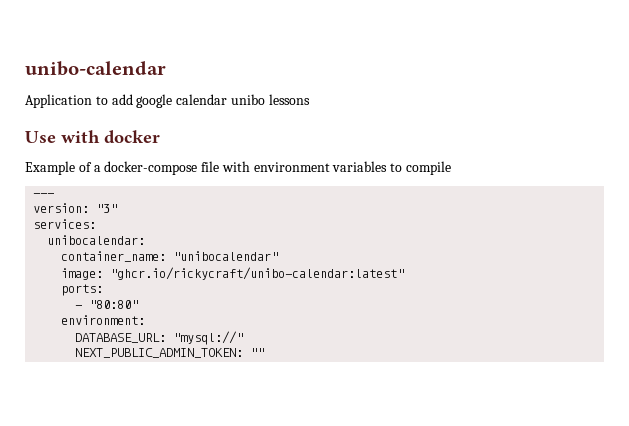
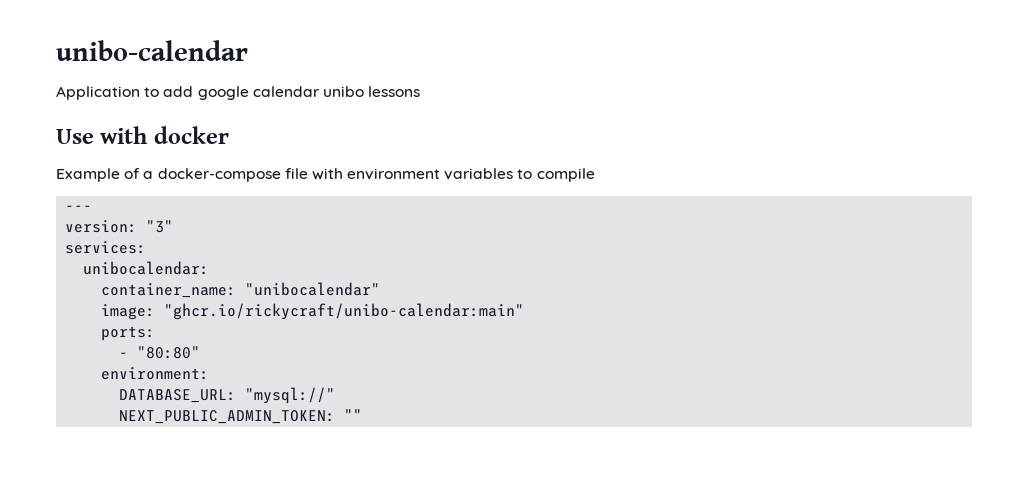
[110,267,405,280] "ghcr.io/rickycraft/unibo-calendar:latest" -> [164,303,525,320] "ghcr.io/rickycraft/unibo-calendar:main"

